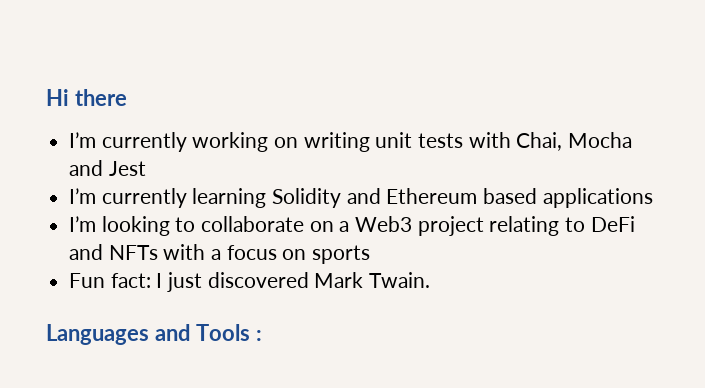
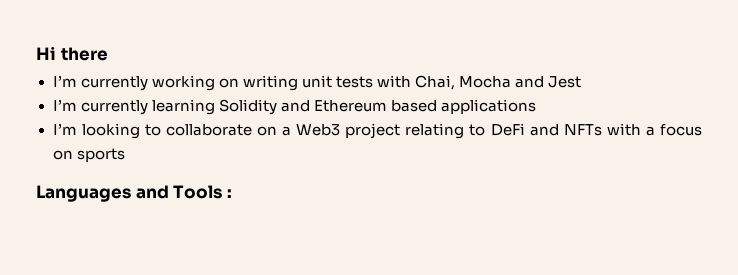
[69,272,431,292] // Fun fact: I just discovered Mark Twain. -> (125, 155) none

